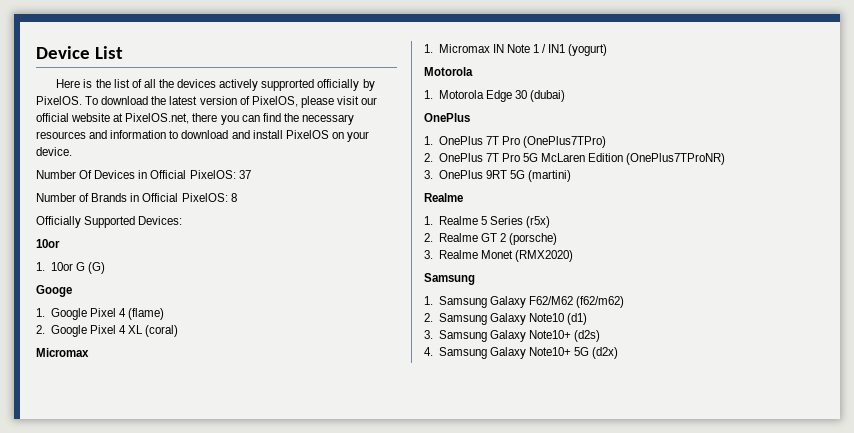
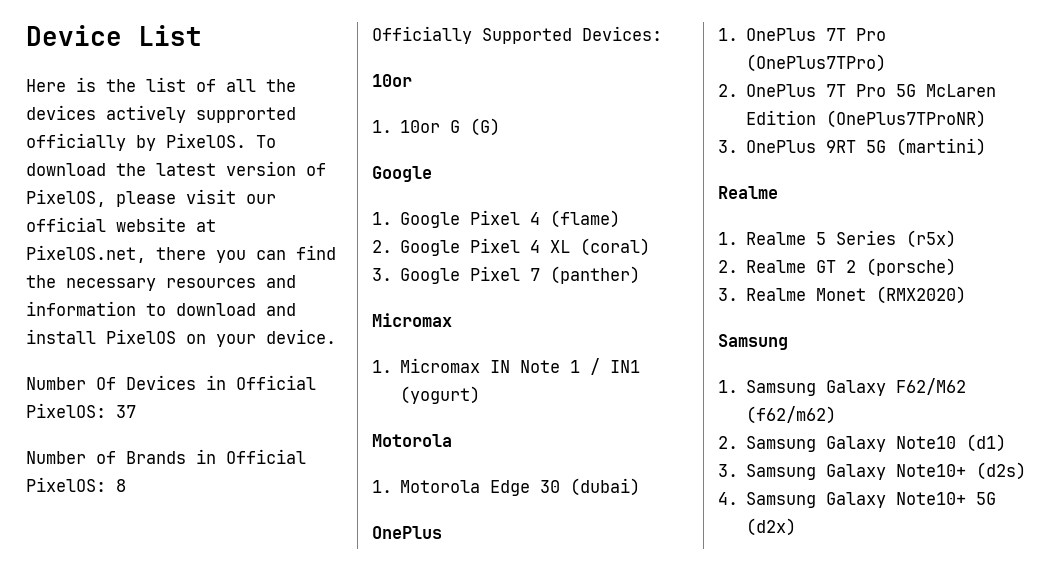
[36,285,72,297] Googe -> [372,166,432,182] Google
(179, 331) none -> [372,266,641,284] // 3. Google Pixel 7 (panther)

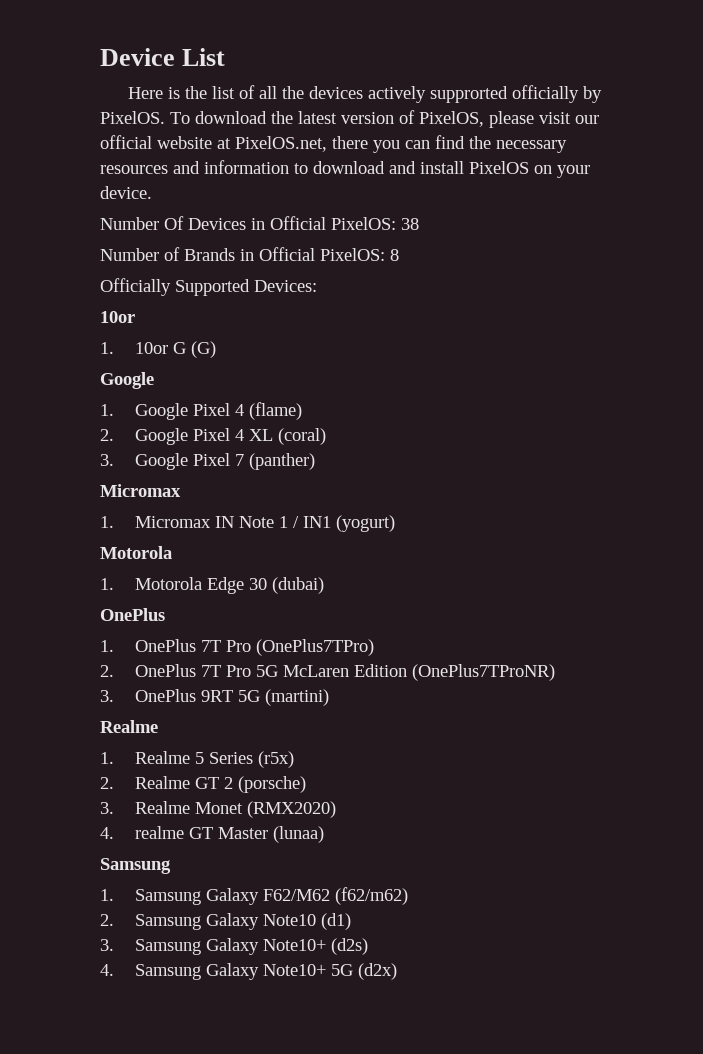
[116,405,136,418] 37 -> [401,218,419,230] 38
(967, 295) none -> [100,826,324,843] // 4. realme GT Master (lunaa)

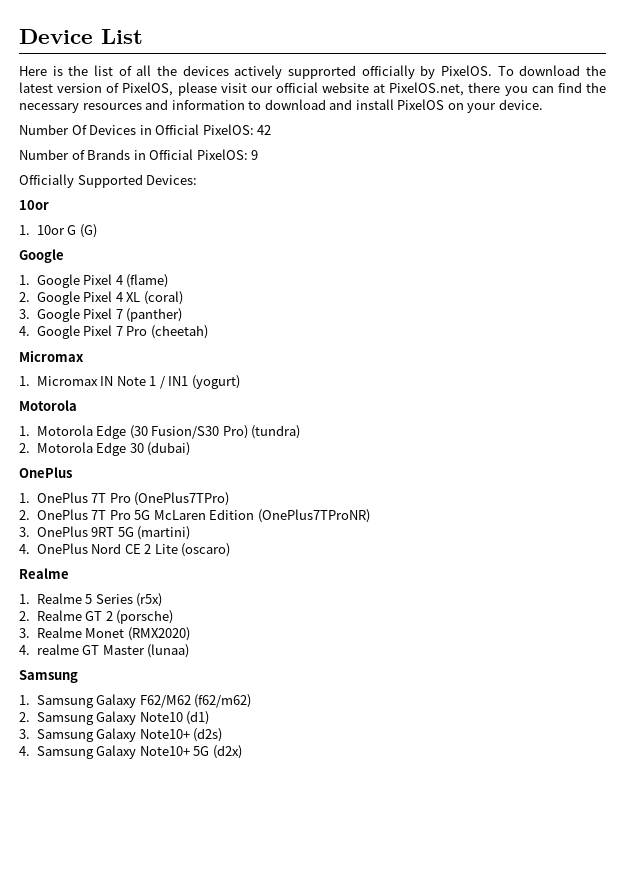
[401,218,419,230] 38 -> [257,125,272,135] 42
[390,249,399,261] 8 -> [251,150,259,160] 9
(315, 461) none -> [19,325,208,339] // 4. Google Pixel 7 Pro (cheetah)
(244, 585) none -> [129,425,301,439] [19,442,127,456] (30 Fusion/S30 Pro) (tundra) // 2. Motorola Edge
(329, 697) none -> [19,543,231,557] // 4. OnePlus Nord CE 2 Lite (oscaro)

